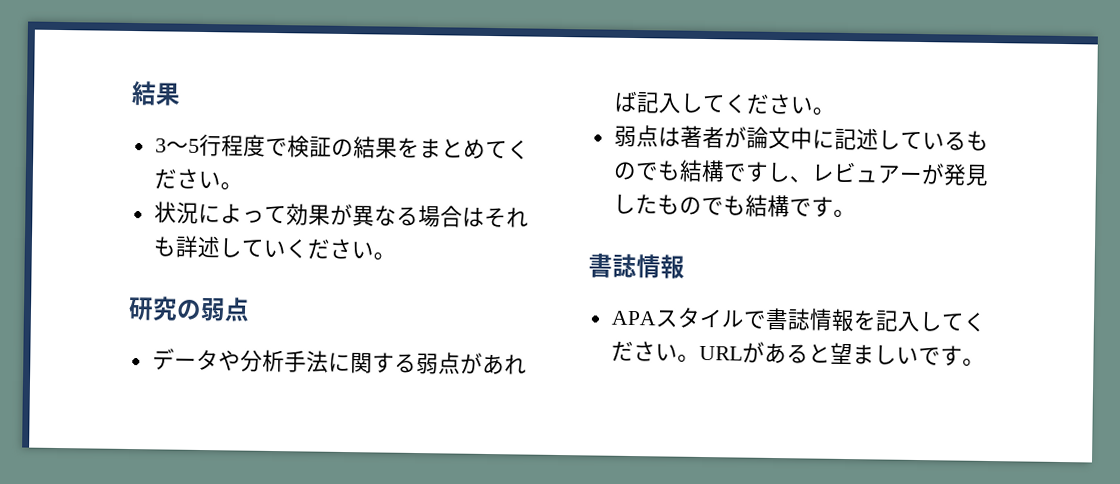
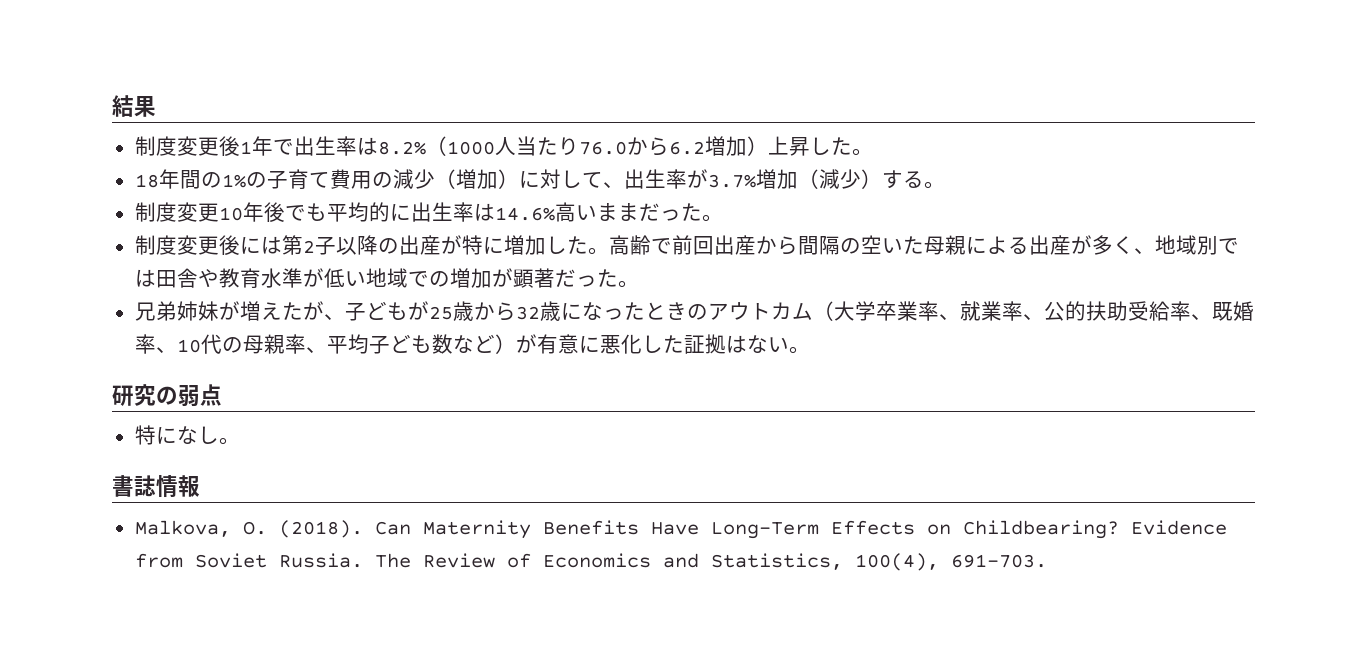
[154,133,530,160] [153,168,243,191] [153,201,529,228] [152,235,396,261] [128,296,250,322] [151,348,527,375] [613,90,835,116] [613,125,989,151] [612,159,989,186] [612,193,856,219] [588,253,685,279] [610,307,987,333] [610,340,985,367] 3〜5行程度で検証の結果をまとめてください。 // 状況によって効果が異なる場合はそれも詳述していください。 // 研究の弱点 // データや分析手法に関する弱点があれば記入してください。 // 弱点は著者が論文中に記述しているものでも結構ですし、レビュアーが発見したものでも結構です。 // 書誌情報 // APAスタイルで書誌情報を記入してください。URLがあると望ましいです。 -> [134,136,873,156] [134,169,945,189] [134,202,723,222] [134,235,1239,255] [134,268,639,288] [134,301,1254,321] [134,334,810,354] [112,384,222,407] [134,425,240,445] [112,475,200,498] [134,520,1227,539] [134,553,1047,571] 制度変更後1年で出生率は8.2%（1000人当たり76.0から6.2増加）上昇した。 // 18年間の1%の子育て費用の減少（増加）に対して、出生率が3.7%増加（減少）する。 // 制度変更10年後でも平均的に出生率は14.6%高いままだった。 // 制度変更後には第2子以降の出産が特に増加した。高齢で前回出産から間隔の空いた母親による出産が多く、地域別では田舎や教育水準が低い地域での増加が顕著だった。 // 兄弟姉妹が増えたが、子どもが25歳から32歳になったときのアウトカム（大学卒業率、就業率、公的扶助受給率、既婚率、10代の母親率、平均子ども数など）が有意に悪化した証拠はない。 // 研究の弱点 // 特になし。 // 書誌情報 // Malkova, O. (2018). Can Maternity Benefits Have Long-Term Effects on Childbearing? Evidence from Soviet Russia. The Review of Economics and Statistics, 100(4), 691–703.

